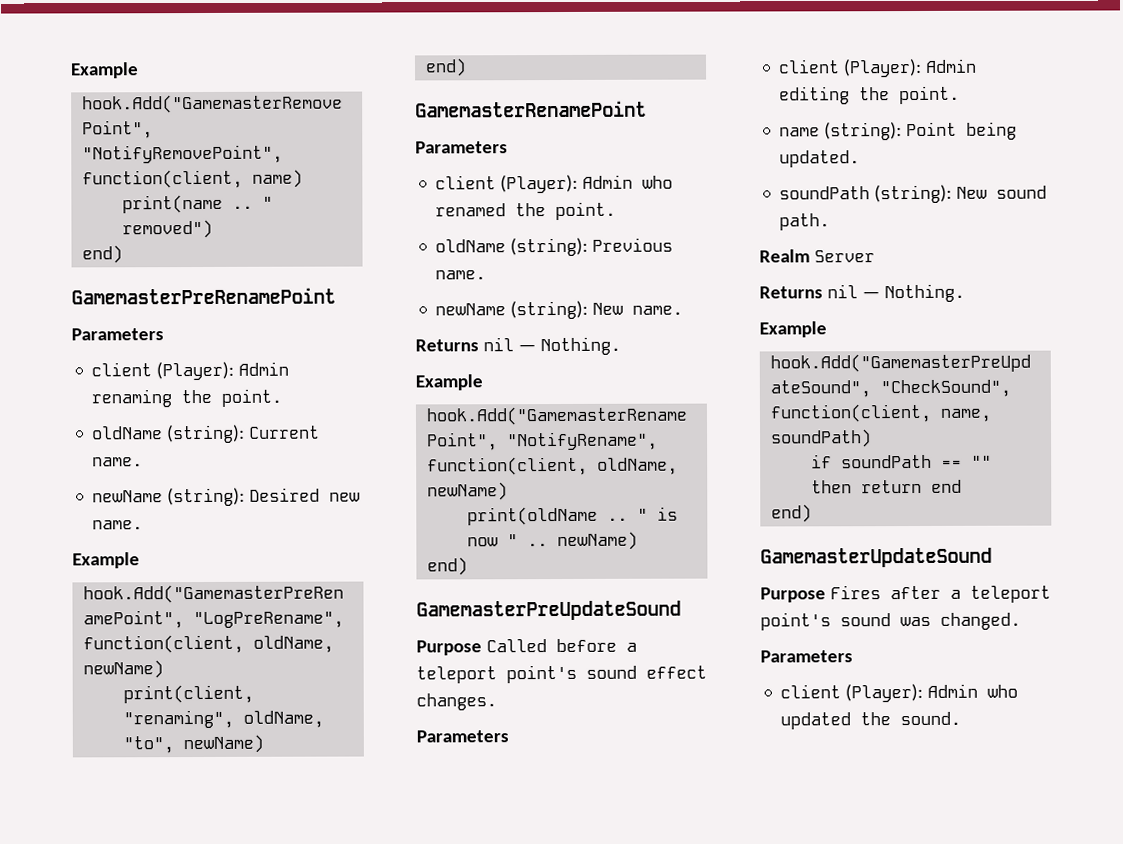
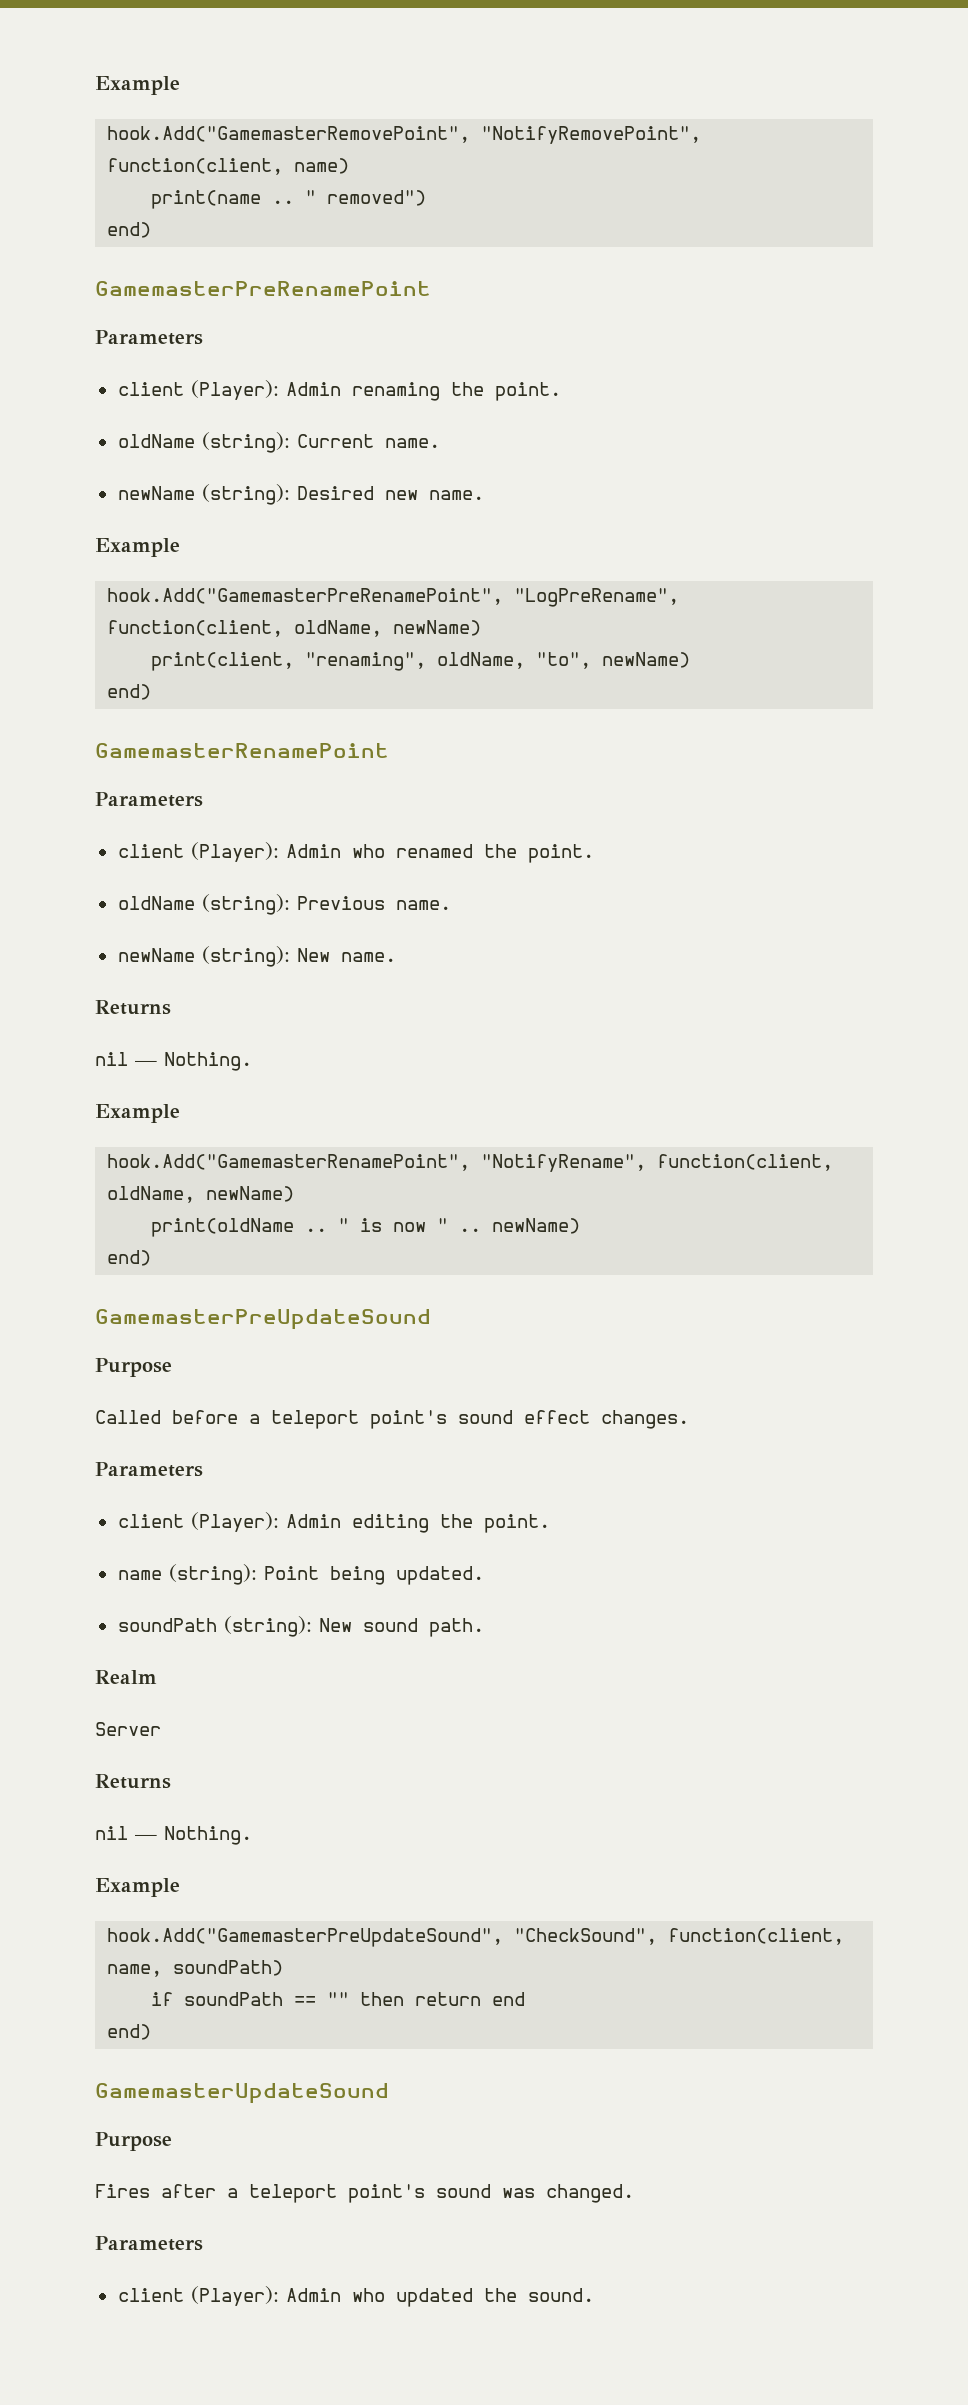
(479, 345) none -> (171, 1007) //
(482, 648) none -> (172, 1367) //
(810, 256) none -> (157, 1677) //
(823, 292) none -> (171, 1781) //
(826, 595) none -> (172, 2141) //

